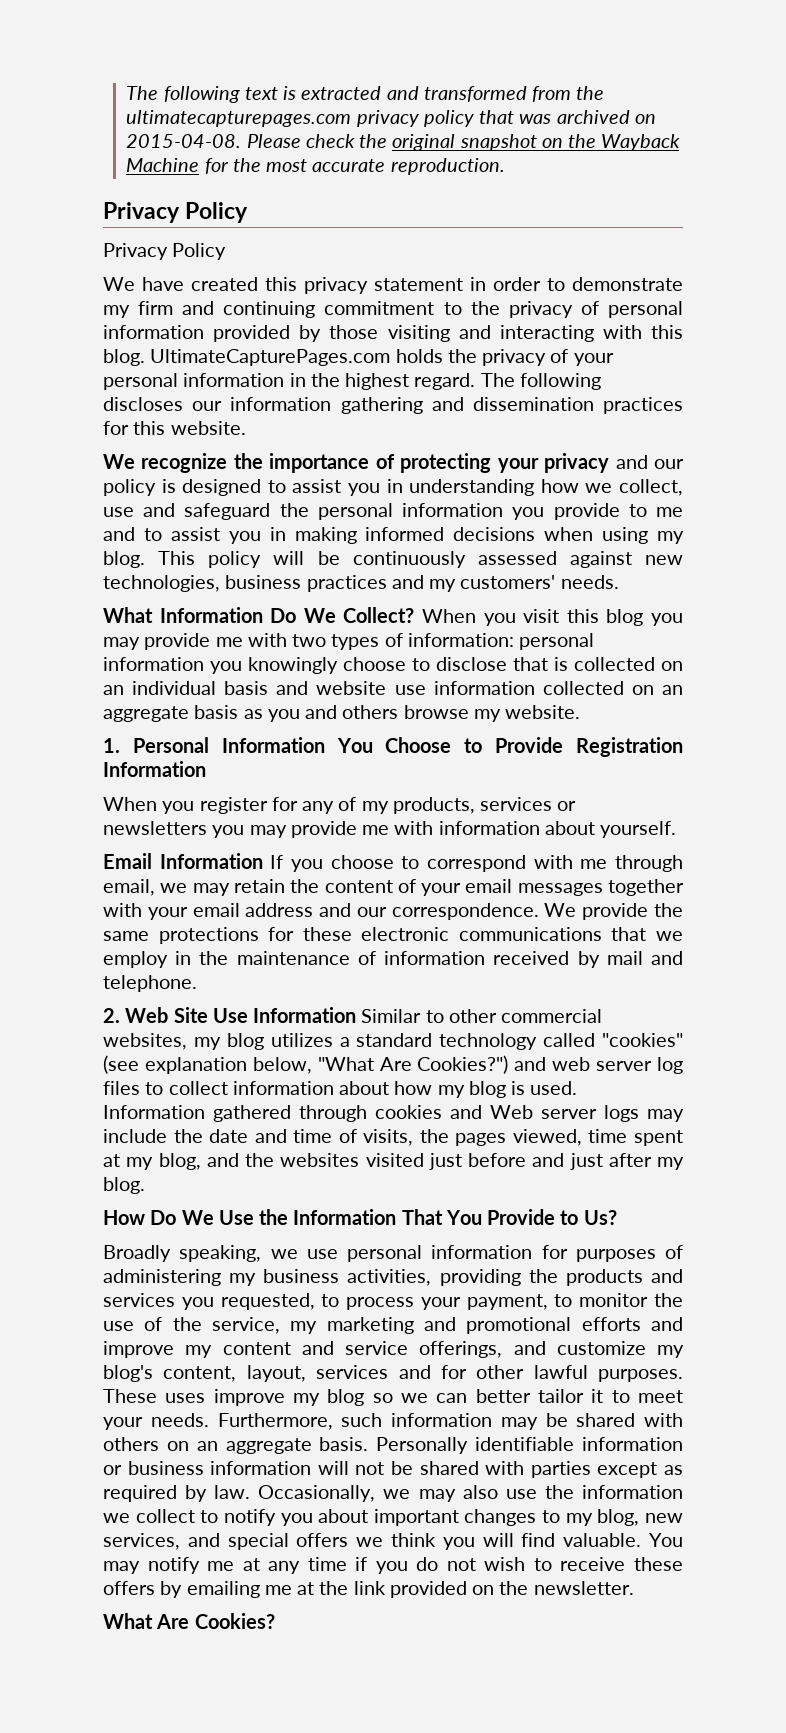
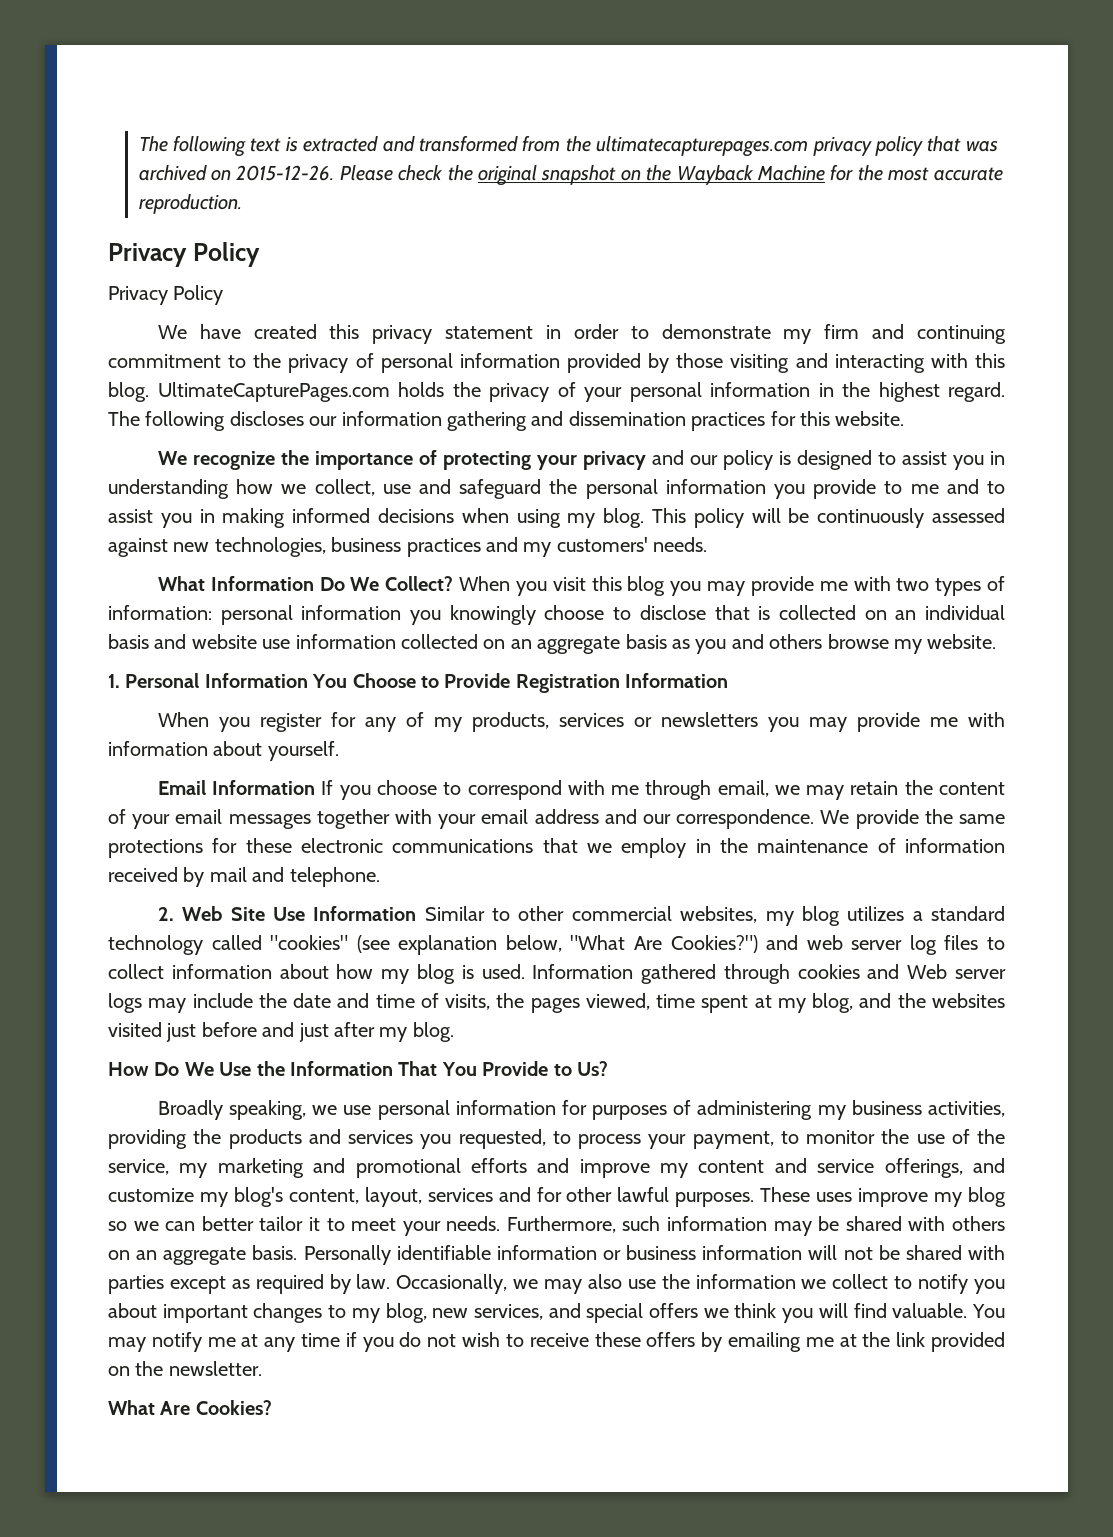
[126,134,242,148] 2015-04-08. -> [236,165,335,181] 2015-12-26.

